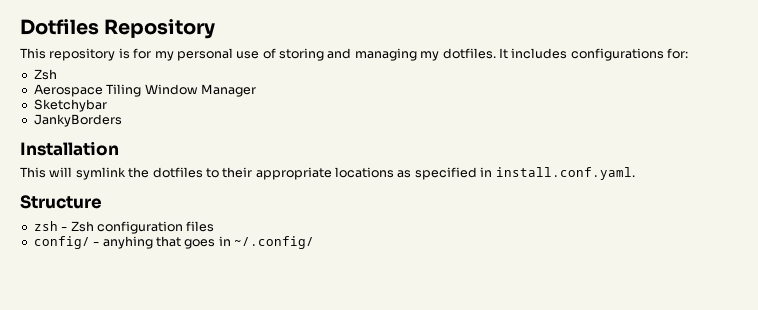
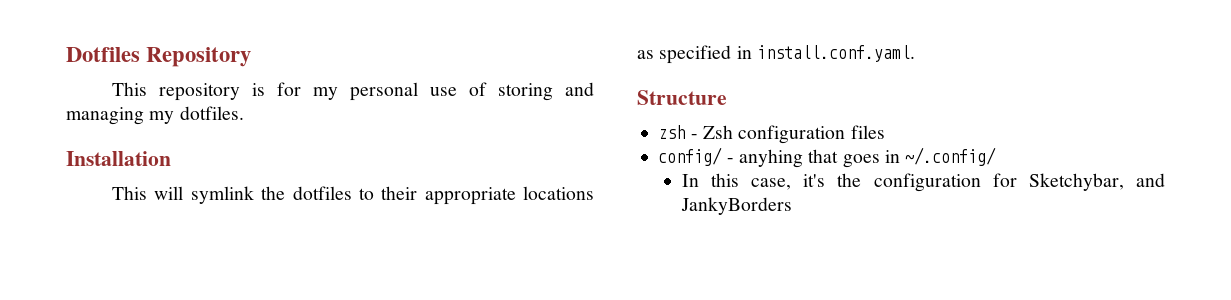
[498,48,688,61] [33,69,57,80] [33,84,256,97] [33,99,107,112] [33,114,122,127] It includes configurations for: // Zsh // Aerospace Tiling Window Manager // Sketchybar // JankyBorders -> (244, 113) none
(314, 242) none -> [681,173,1165,192] [680,197,792,215] // In this case, it's the configuration for Sketchybar, and JankyBorders

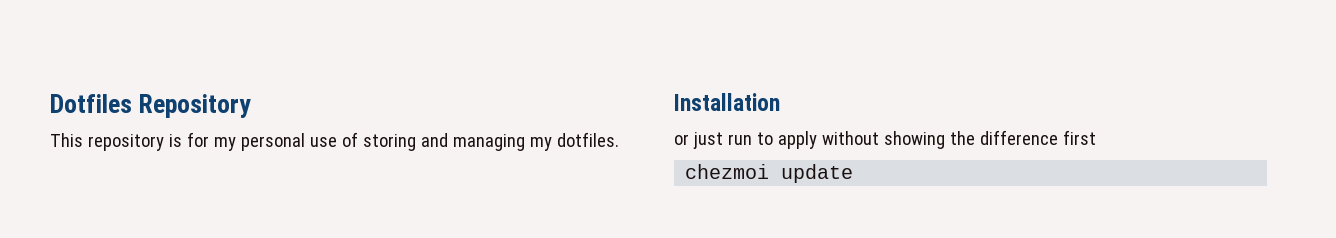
[112,186,594,205] [637,45,915,64] [637,90,727,105] [658,125,885,144] [658,147,997,168] [681,173,1165,192] [680,197,792,215] This will symlink the dotfiles to their appropriate locations as specified in install.conf.yaml. // Structure // zsh - Zsh configuration files // config/ - anyhing that goes in ~/.config/ // In this case, it's the configuration for Sketchybar, and JankyBorders -> [674,130,1096,149] [685,164,854,183] or just run to apply without showing the difference first // chezmoi update

